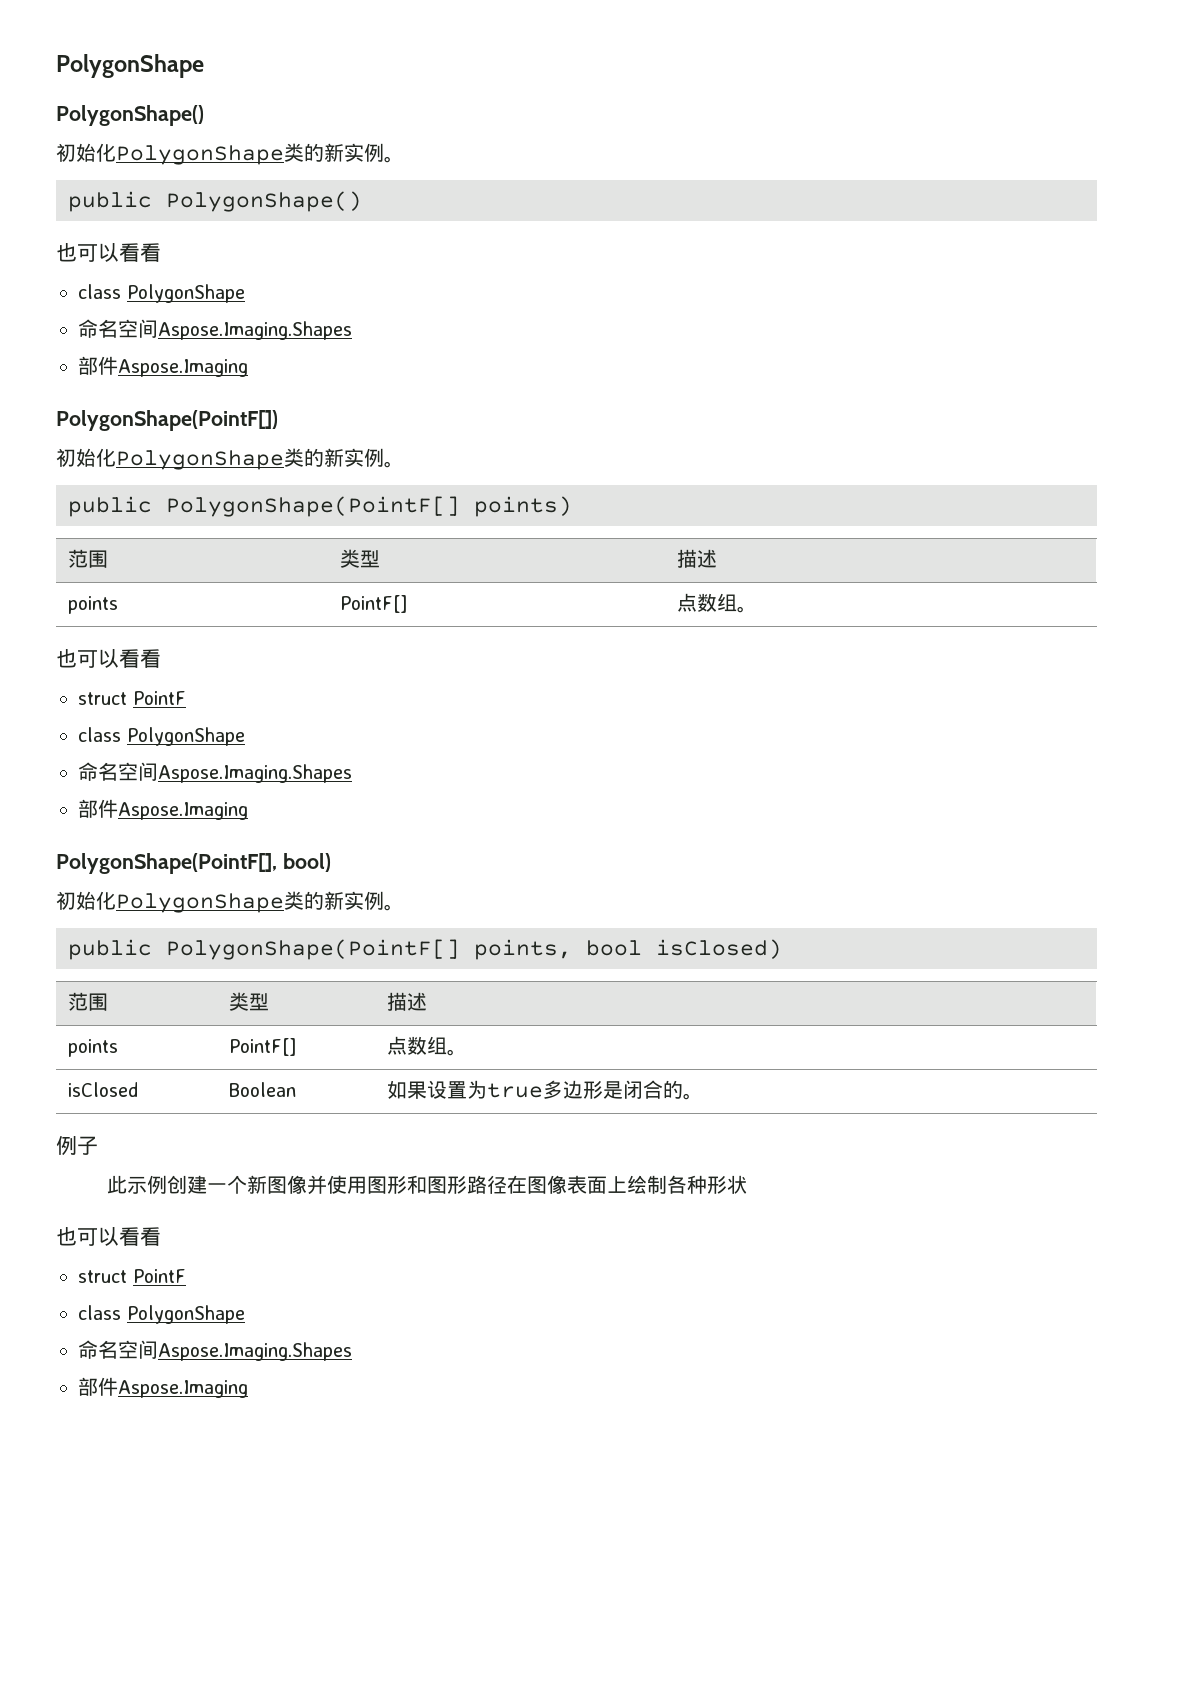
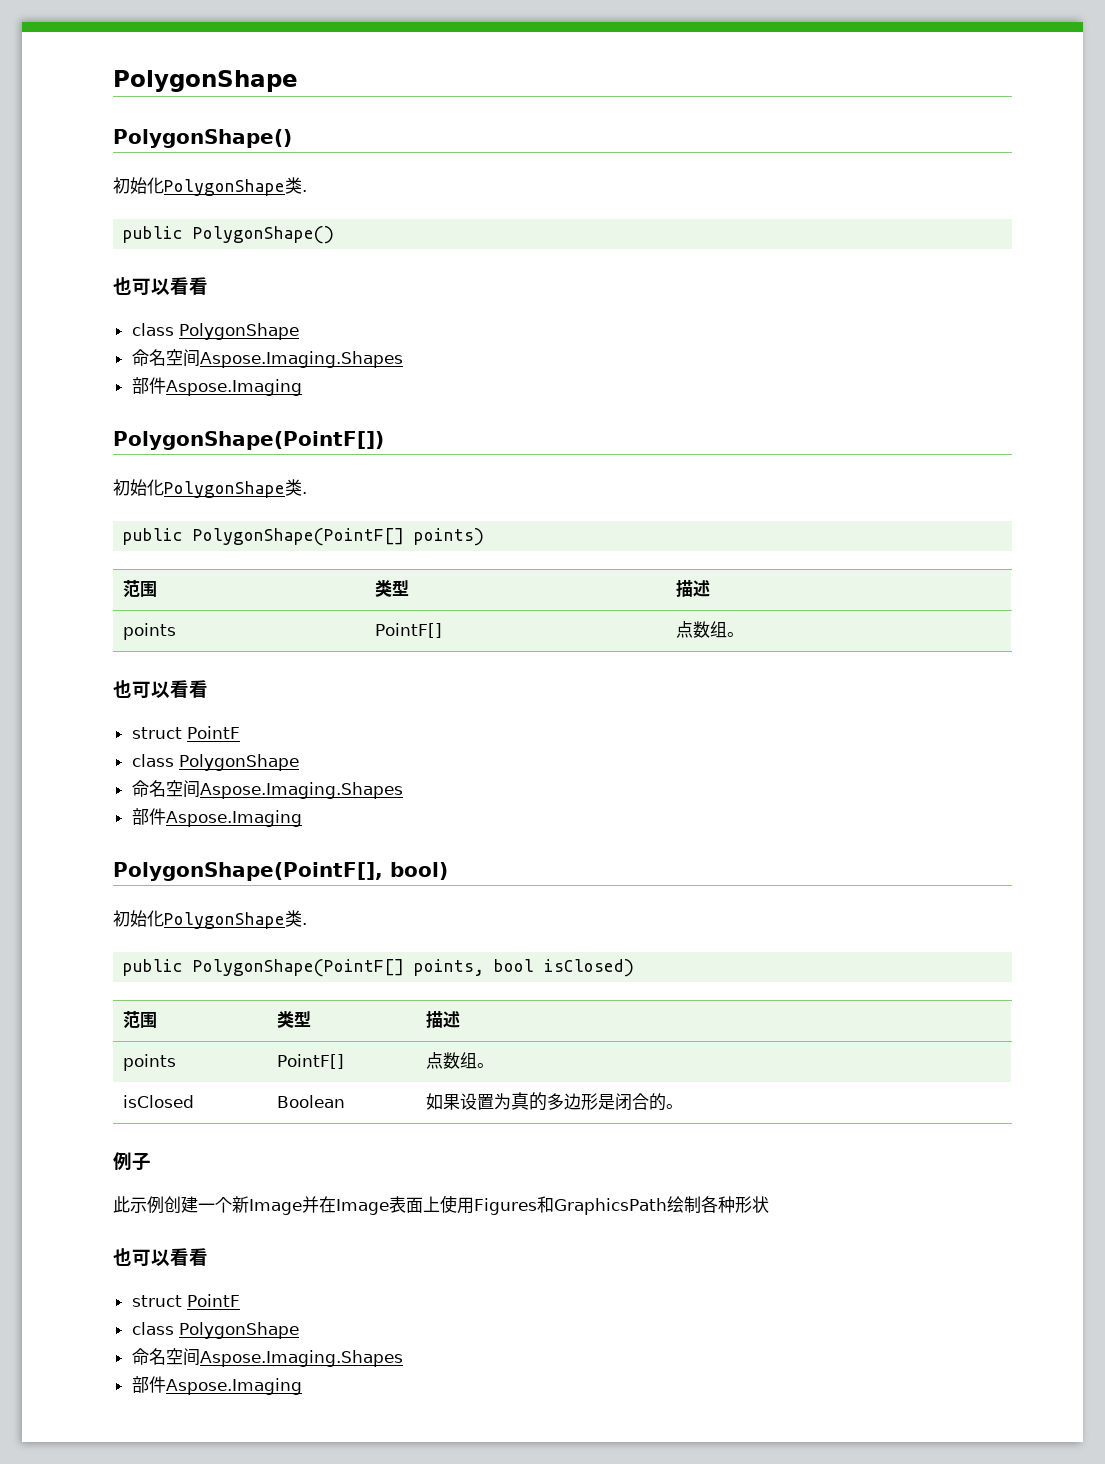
[304,143,404,163] 的新实例。 -> [302,190,307,192] .
[304,448,404,468] 的新实例。 -> [302,492,307,494] .
[304,891,404,911] 的新实例。 -> [302,923,307,925] .
[487,1083,544,1098] true -> [511,1092,548,1111] 真的
[266,1175,627,1195] 图像并使用图形和图形路径在图像表面上 -> [249,1195,667,1215] Image并在Image表面上使用Figures和GraphicsPath

